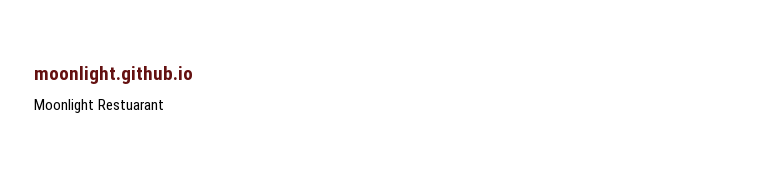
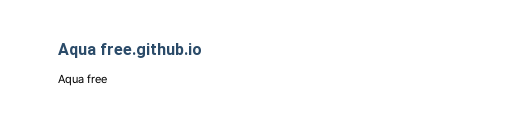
[34,66,193,84] [34,99,165,113] moonlight.github.io // Moonlight Restuarant -> [58,43,203,58] [58,74,108,86] Aqua free.github.io // Aqua free

